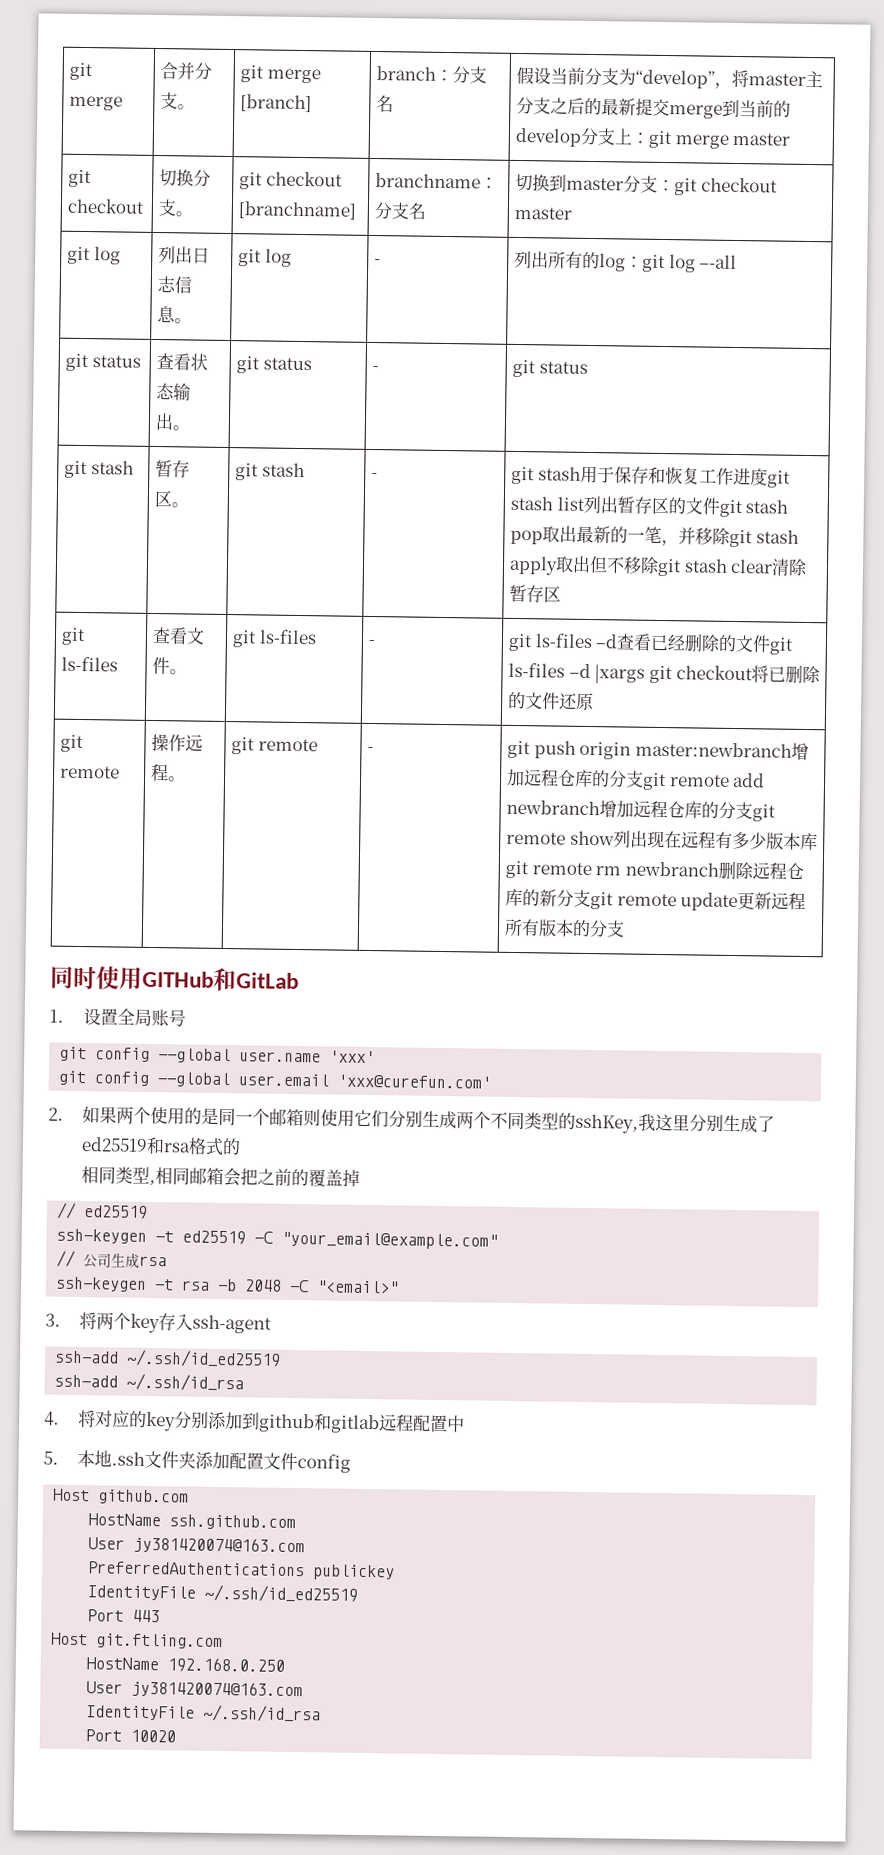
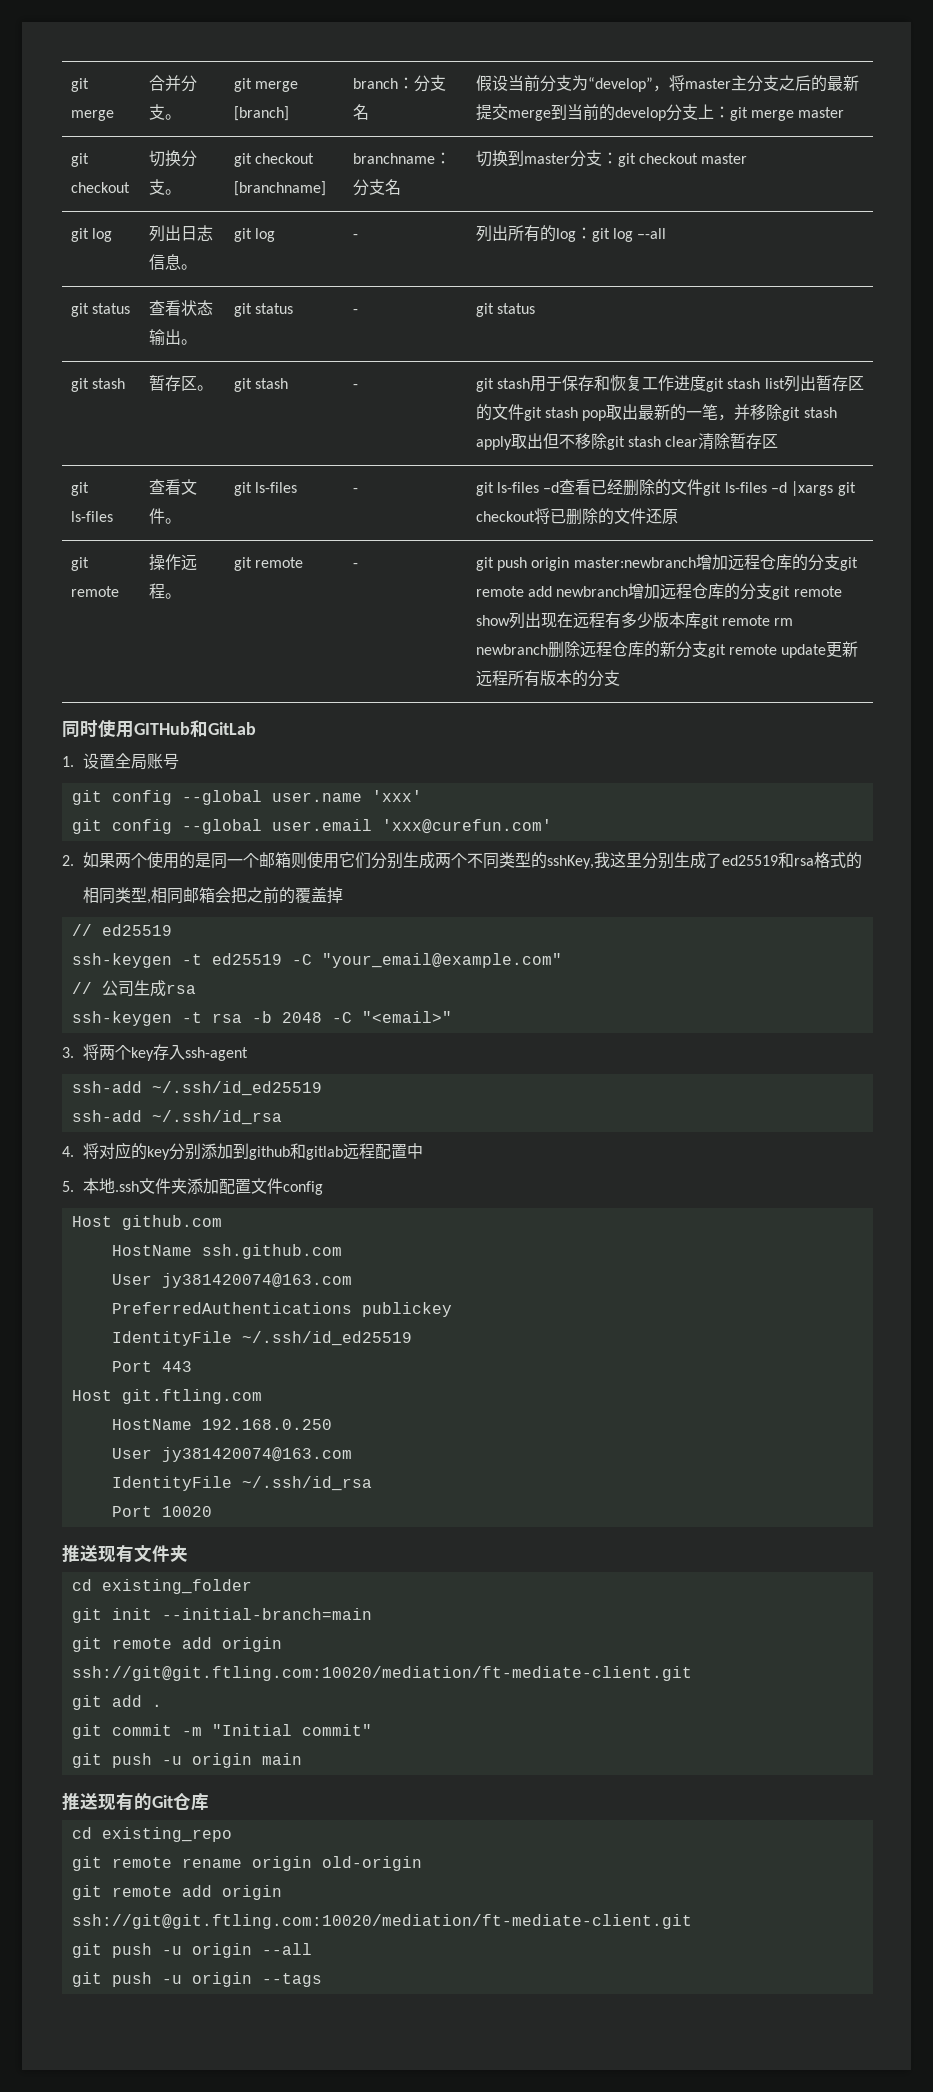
(177, 1736) none -> [62,1544,188,1563] [71,1579,252,1594] [71,1608,372,1623] [71,1637,282,1652] [71,1666,692,1681] [71,1695,162,1710] [71,1724,372,1739] [71,1753,302,1768] [62,1792,209,1811] [71,1827,232,1842] [71,1856,422,1871] [71,1885,282,1900] [71,1914,692,1929] [71,1943,312,1958] [71,1972,322,1987] // 推送现有文件夹 // cd existing_folder // git init --initial-branch=main // git remote add origin ssh://git@git.ftling.com:10020/mediation/ft-mediate-client.git // git add . // git commit -m "Initial commit" // git push -u origin main // 推送现有的Git仓库 // cd existing_repo // git remote rename origin old-origin // git remote add origin ssh://git@git.ftling.com:10020/mediation/ft-mediate-client.git // git push -u origin --all // git push -u origin --tags

